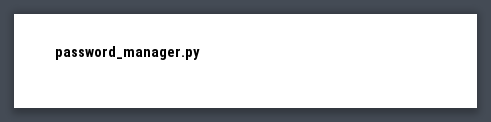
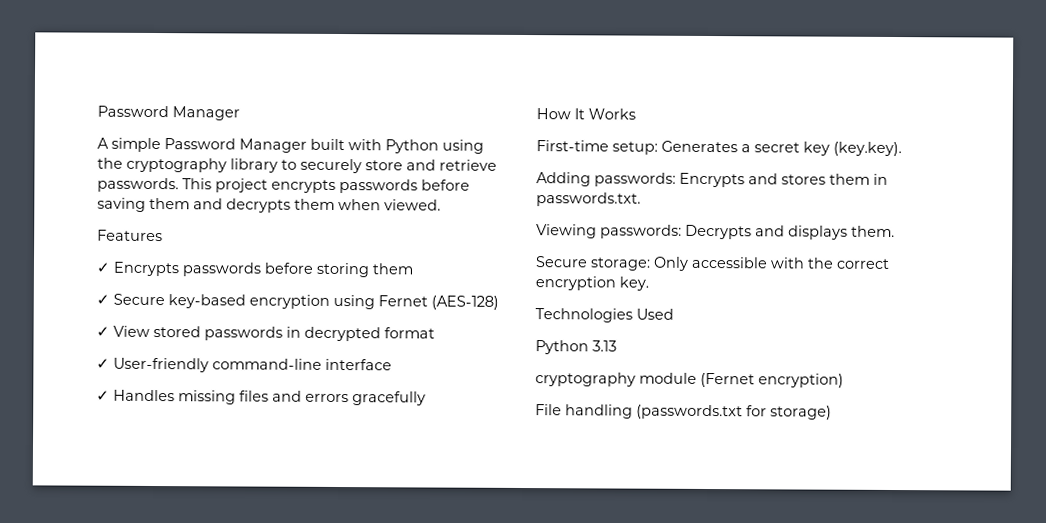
[55,46,200,60] password_manager.py -> [97,105,240,121] [97,137,484,154] [97,157,497,174] [97,177,470,194] [97,197,441,213] [97,229,163,242] [96,261,413,278] [96,293,499,310] [96,325,435,342] [96,357,392,373] [96,389,426,406] [536,108,636,120] [536,140,902,157] [536,172,888,188] [536,192,641,207] [536,224,895,240] [535,256,890,271] [535,276,649,291] [535,308,674,323] [535,340,617,355] [535,372,844,388] [535,404,832,420] Password Manager // A simple Password Manager built with Python using the cryptography library to securely store and retrieve passwords. This project encrypts passwords before saving them and decrypts them when viewed. // Features // ✓ Encrypts passwords before storing them // ✓ Secure key-based encryption using Fernet (AES-128) // ✓ View stored passwords in decrypted format // ✓ User-friendly command-line interface // ✓ Handles missing files and errors gracefully // How It Works // First-time setup: Generates a secret key (key.key). // Adding passwords: Encrypts and stores them in passwords.txt. // Viewing passwords: Decrypts and displays them. // Secure storage: Only accessible with the correct encryption key. // Technologies Used // Python 3.13 // cryptography module (Fernet encryption) // File handling (passwords.txt for storage)

